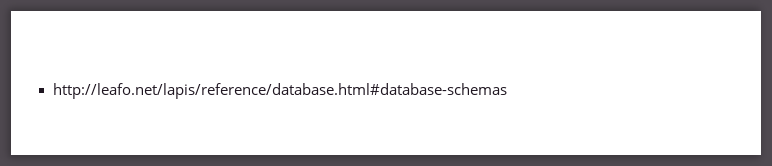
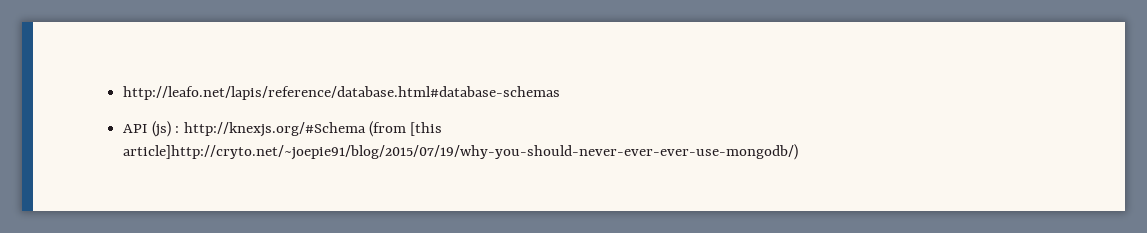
(507, 91) none -> [123,121,443,137] [123,144,799,160] // API (js) : http://knexjs.org/#Schema (from [this article]http://cryto.net/~joepie91/blog/2015/07/19/why-you-should-never-ever-ever-use-mongodb/)

